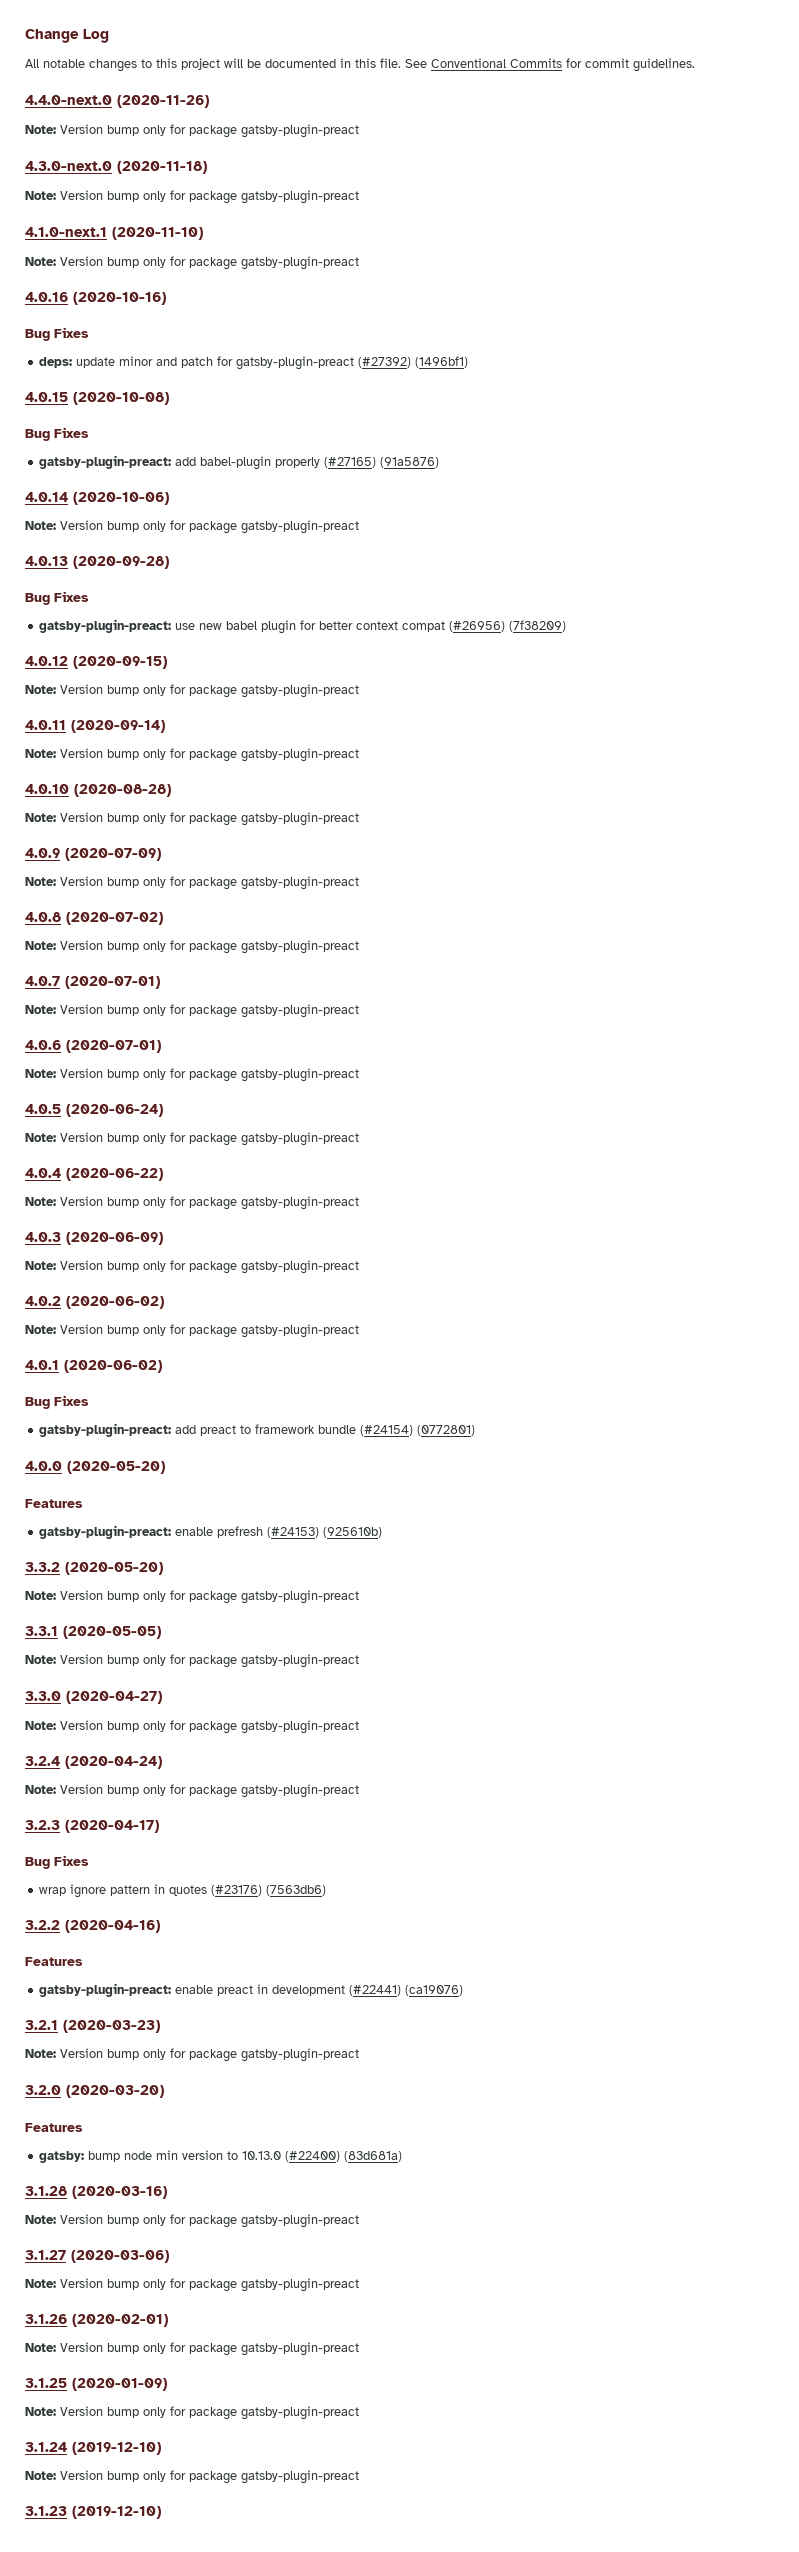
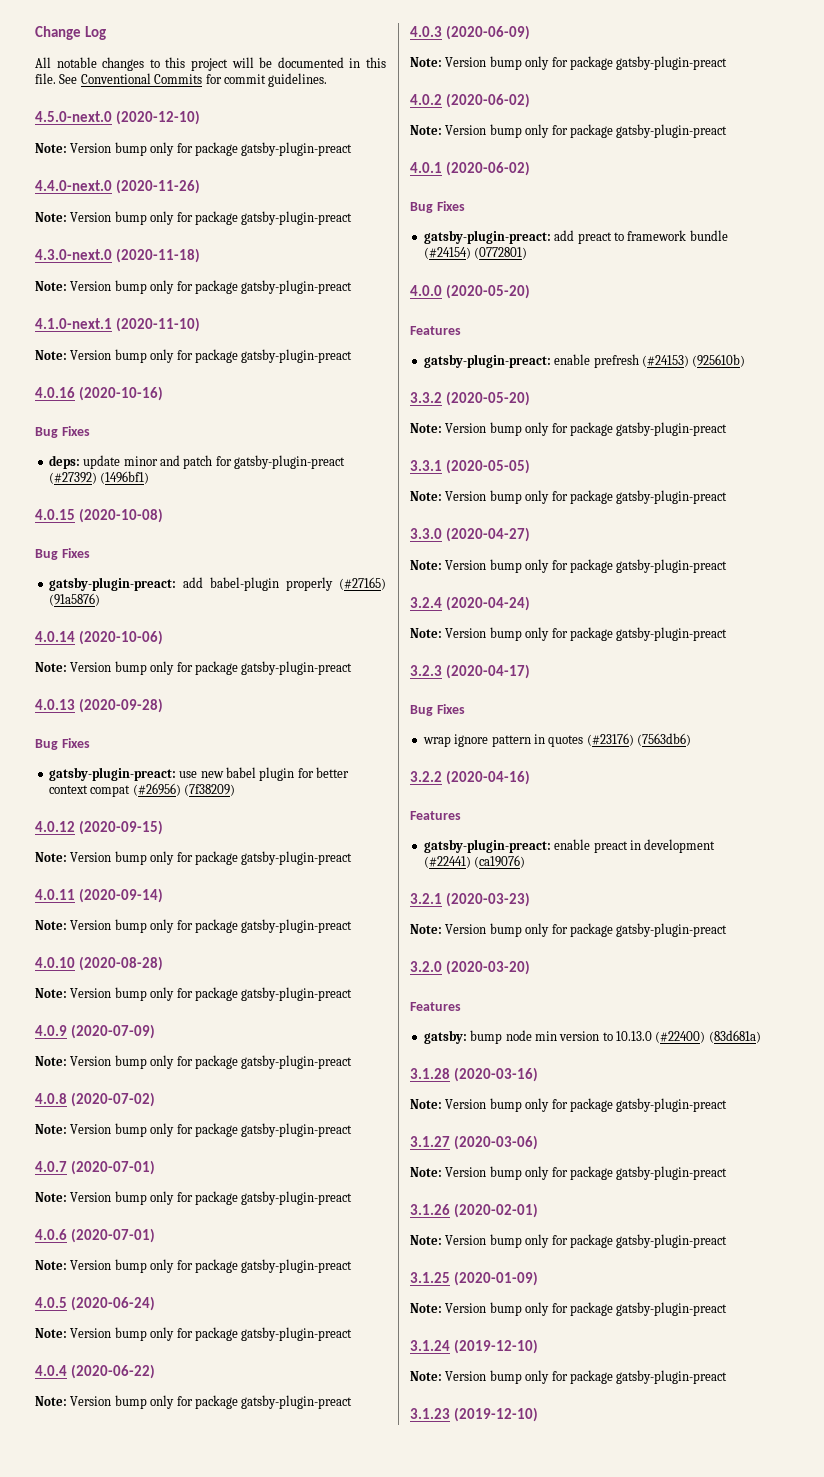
(695, 65) none -> [35,110,201,125] [35,142,353,156] // 4.5.0-next.0 (2020-12-10) // Note: Version bump only for package gatsby-plugin-preact

